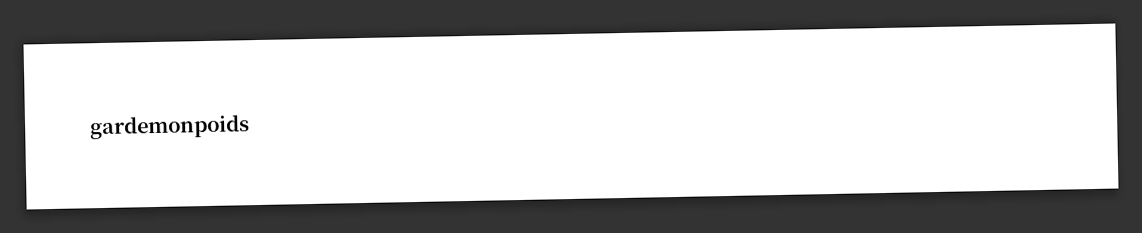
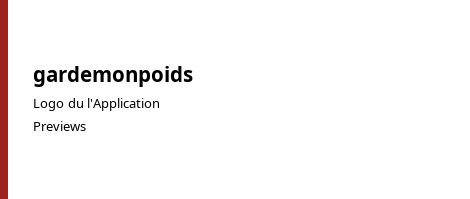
(250, 127) none -> [33,98,161,111] [33,121,86,131] // Logo du l'Application // Previews

